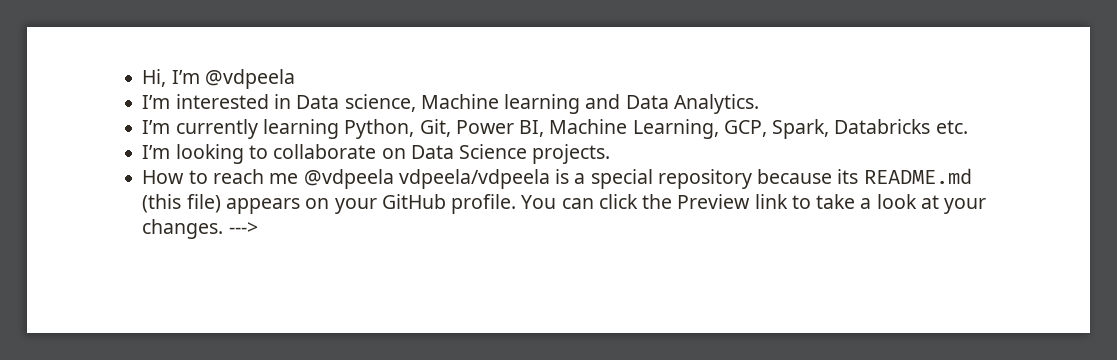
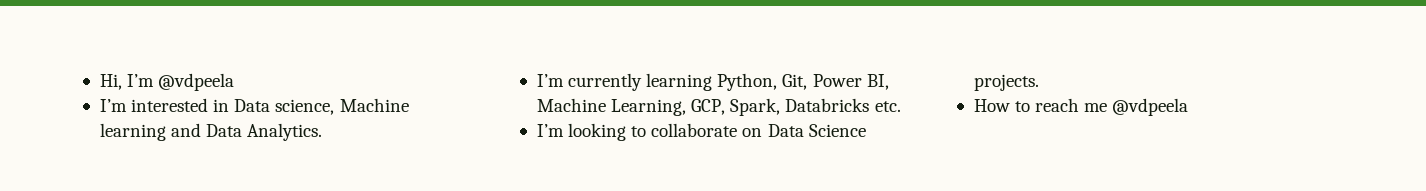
[398,168,972,189] [142,194,987,214] [142,219,258,239] vdpeela/vdpeela is a special repository because its README.md (this file) appears on your GitHub profile. You can click the Preview link to take a look at your changes. ---> -> (1189, 107) none

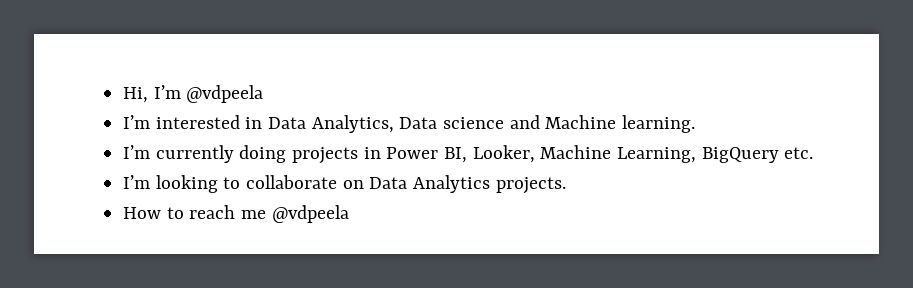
[275,98,409,115] [99,123,323,141] science, Machine learning and Data Analytics. -> [311,115,696,133] Analytics, Data science and Machine learning.
[646,73,808,91] learning Python, Git, -> [239,145,381,164] doing projects in
(889, 82) none -> [472,145,535,163] Looker,
[691,98,870,116] GCP, Spark, Databricks -> [701,147,779,163] BigQuery
[808,124,866,137] Science -> [413,175,491,193] Analytics

